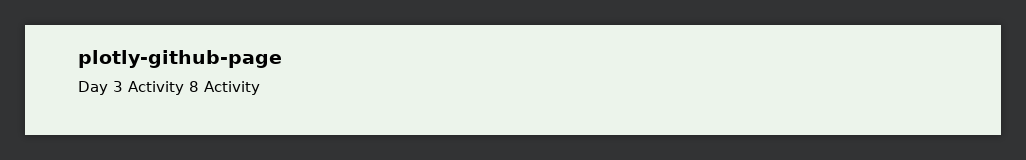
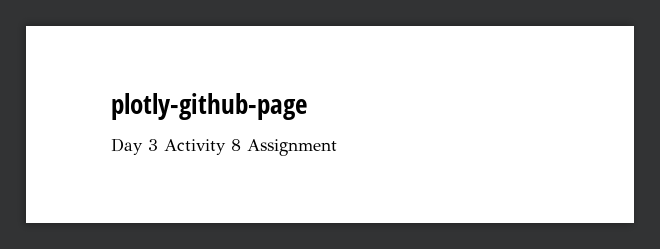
[204,81,260,95] Activity -> [247,139,337,156] Assignment

